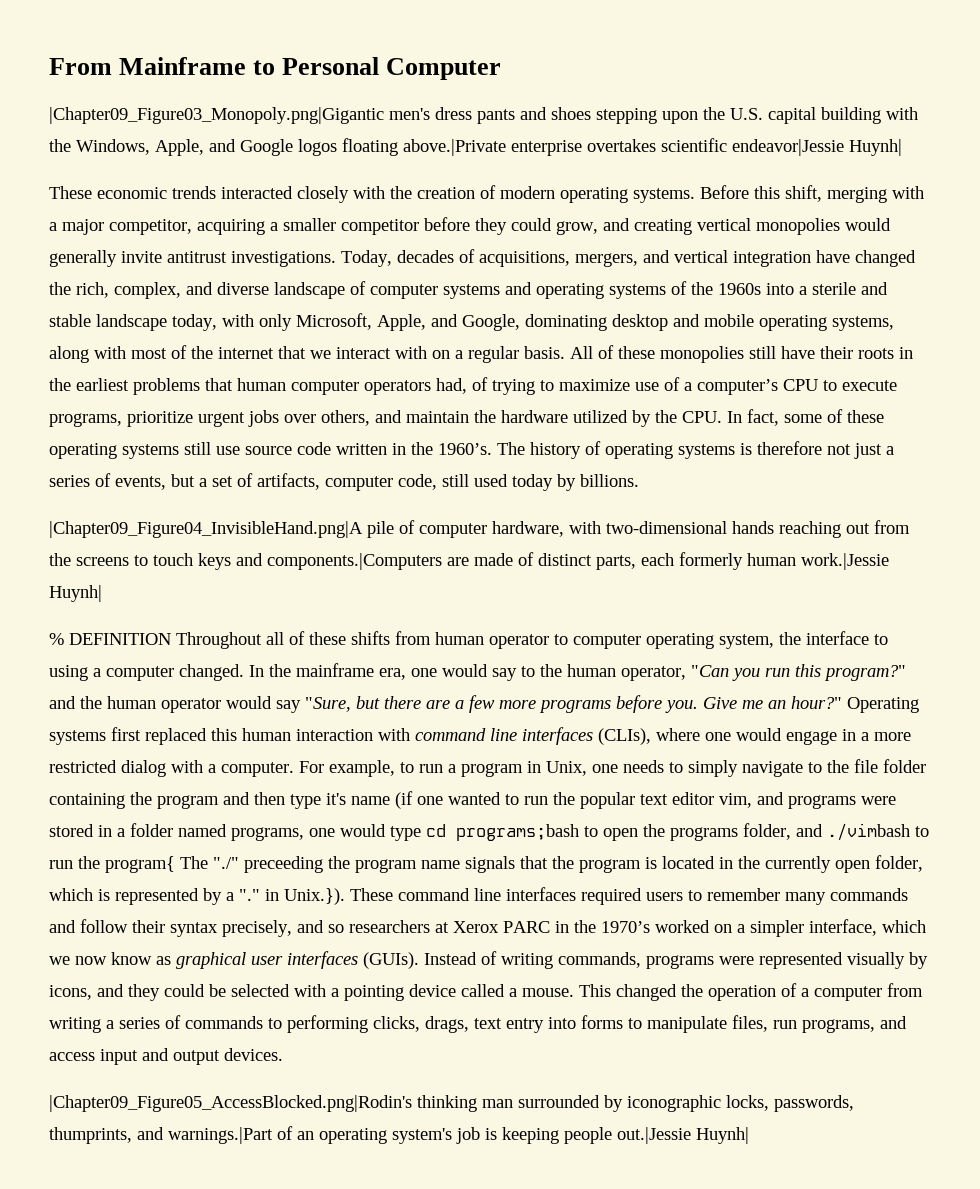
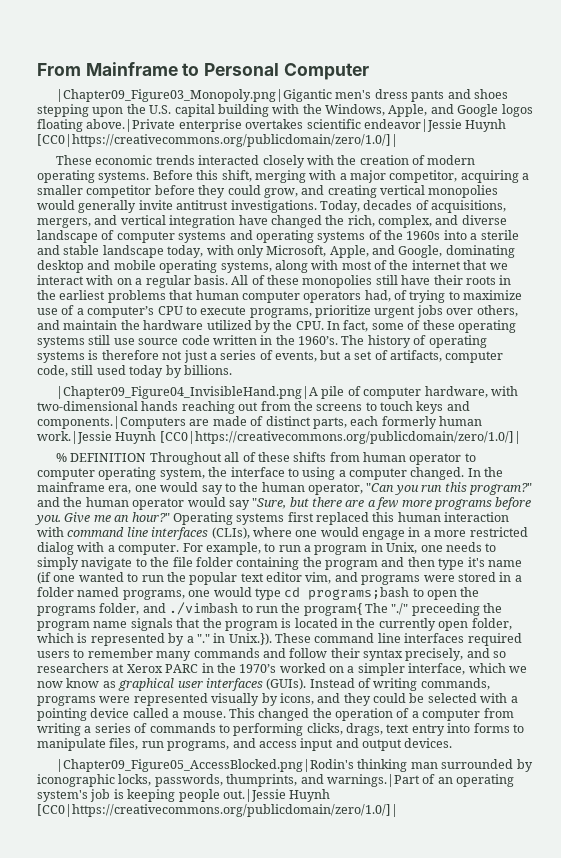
[849,139,902,156] Huynh| -> [465,119,507,132] [37,134,398,147] Huynh [CC0|https://creativecommons.org/publicdomain/zero/1.0/]|
[49,585,102,602] Huynh| -> [115,431,521,444] Huynh [CC0|https://creativecommons.org/publicdomain/zero/1.0/]|
[696,1127,749,1144] Huynh| -> [289,789,331,802] [37,804,398,817] Huynh [CC0|https://creativecommons.org/publicdomain/zero/1.0/]|

